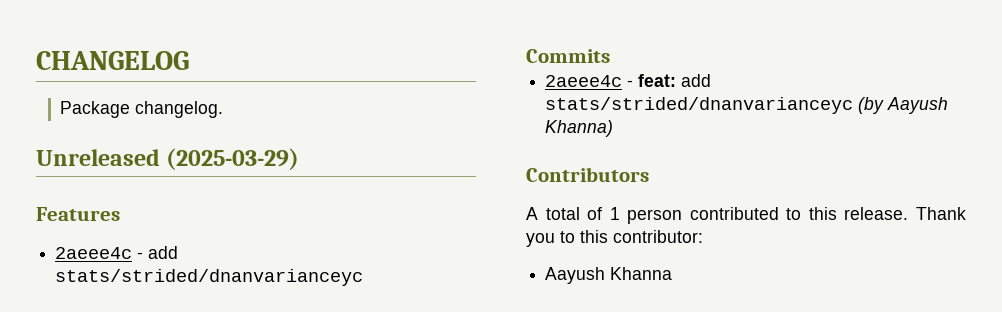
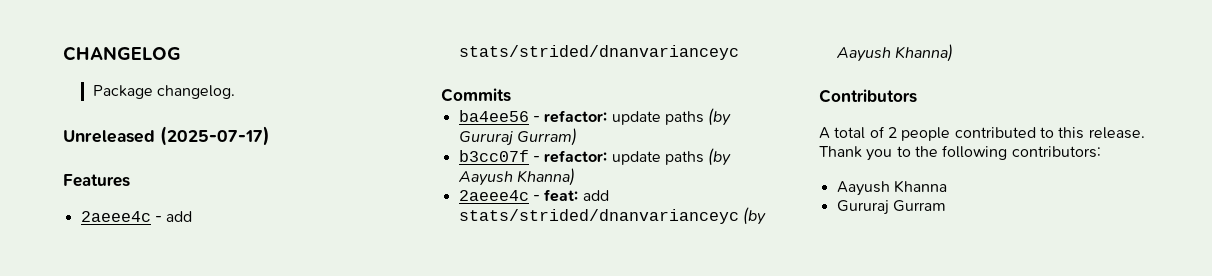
[166,148,300,170] (2025-03-29) -> [160,126,270,146] (2025-07-17)
(610, 56) none -> [458,108,732,126] [458,128,577,146] [458,148,732,166] [457,168,575,186] // ba4ee56 - refactor: update paths (by Gururaj Gurram) // b3cc07f - refactor: update paths (by Aayush Khanna)
[609,207,683,224] 1 person -> [887,127,951,141] 2 people
[580,230,703,243] this contributor: -> [914,145,1101,160] the following contributors:
(673, 273) none -> [836,200,946,215] // Gururaj Gurram

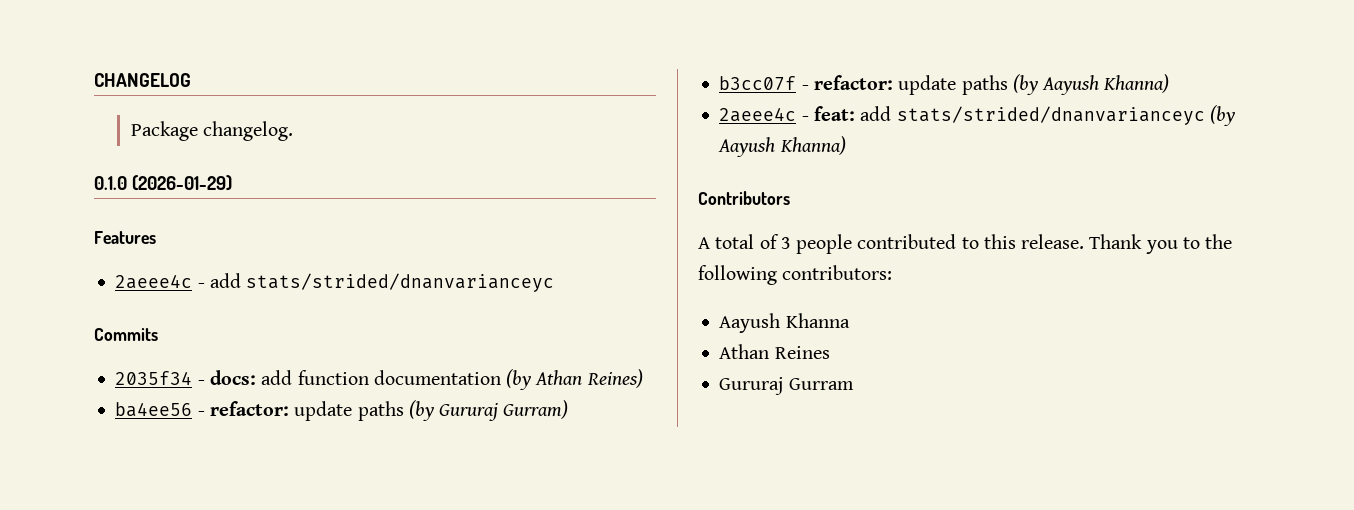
[63,126,270,146] Unreleased (2025-07-17) -> [94,175,232,191] 0.1.0 (2026-01-29)
(511, 95) none -> [115,369,643,390] // 2035f34 - docs: add function documentation (by Athan Reines)
[887,127,897,138] 2 -> [780,237,791,249] 3
(947, 186) none -> [719,344,830,359] // Athan Reines

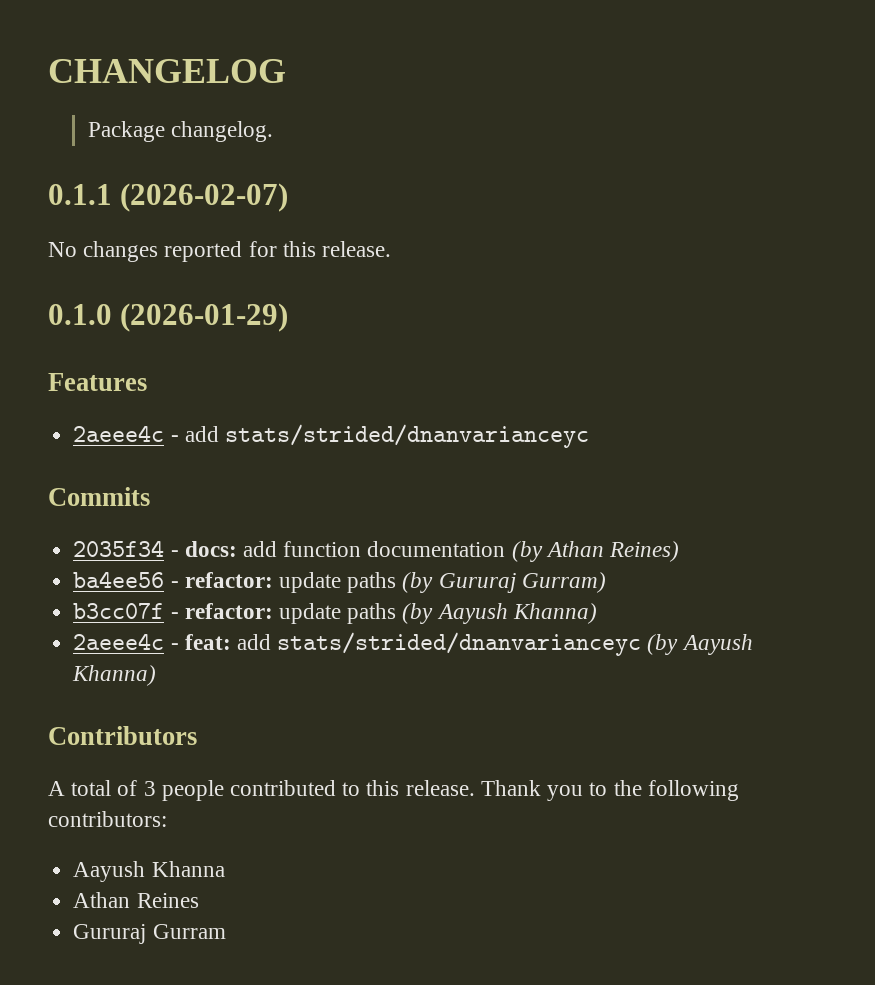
(293, 131) none -> [48,183,289,212] [48,241,392,262] // 0.1.1 (2026-02-07) // No changes reported for this release.

